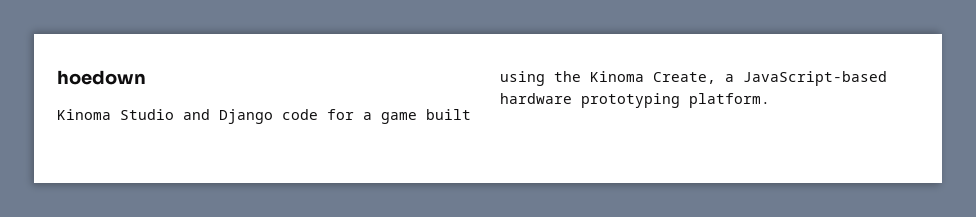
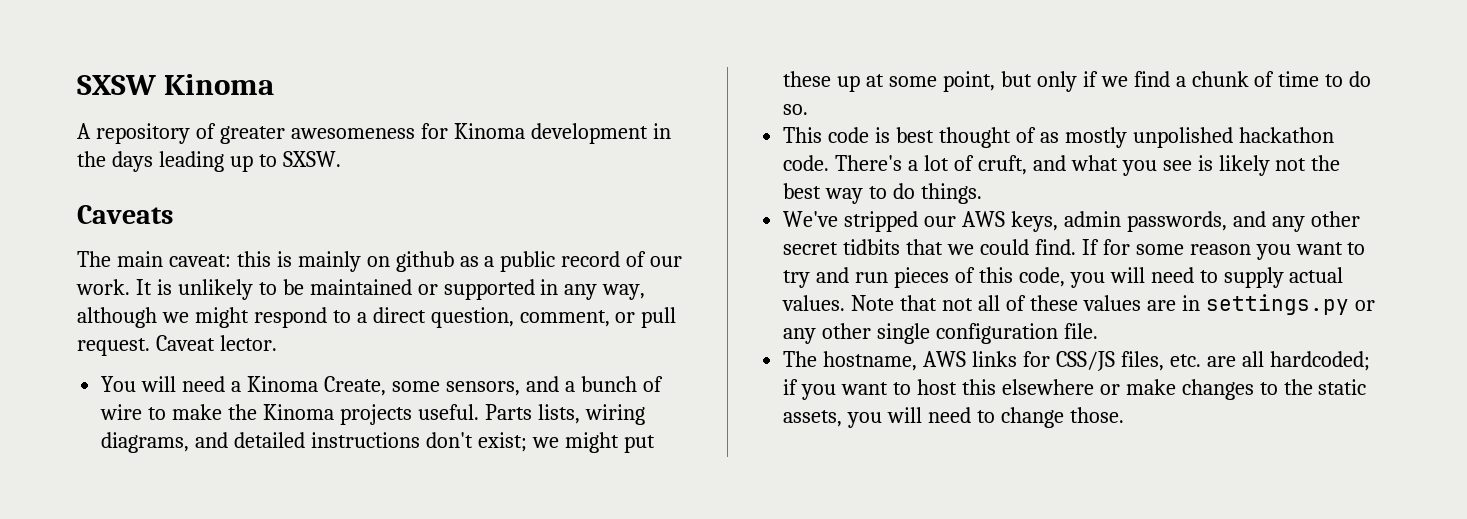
[57,70,146,85] [57,109,471,124] [500,71,887,86] [500,93,770,108] hoedown // Kinoma Studio and Django code for a game built using the Kinoma Create, a JavaScript-based hardware prototyping platform. -> [77,74,275,95] [77,123,671,144] [77,151,341,172] [77,205,173,224] [77,251,683,272] [76,279,646,300] [77,307,677,328] [77,335,277,356] [101,376,663,396] [100,404,645,425] [101,432,655,453] [783,71,1372,92] [783,104,809,115] [783,127,1334,148] [783,155,1341,176] [783,183,982,204] [783,211,1360,232] [783,239,1366,260] [783,267,1344,288] [782,294,1375,315] [783,323,1098,344] [783,351,1370,371] [783,379,1367,400] [783,407,1124,428] SXSW Kinoma // A repository of greater awesomeness for Kinoma development in the days leading up to SXSW. // Caveats // The main caveat: this is mainly on github as a public record of our work. It is unlikely to be maintained or supported in any way, although we might respond to a direct question, comment, or pull request. Caveat lector. // You will need a Kinoma Create, some sensors, and a bunch of wire to make the Kinoma projects useful. Parts lists, wiring diagrams, and detailed instructions don't exist; we might put these up at some point, but only if we find a chunk of time to do so. // This code is best thought of as mostly unpolished hackathon code. There's a lot of cruft, and what you see is likely not the best way to do things. // We've stripped our AWS keys, admin passwords, and any other secret tidbits that we could find. If for some reason you want to try and run pieces of this code, you will need to supply actual values. Note that not all of these values are in settings.py or any other single configuration file. // The hostname, AWS links for CSS/JS files, etc. are all hardcoded; if you want to host this elsewhere or make changes to the static assets, you will need to change those.

